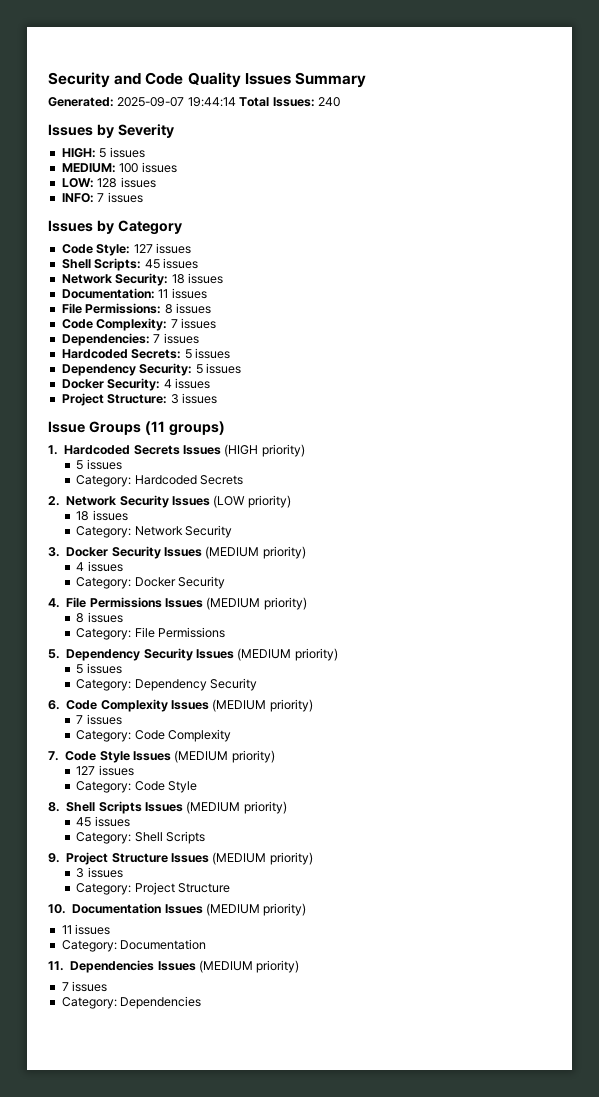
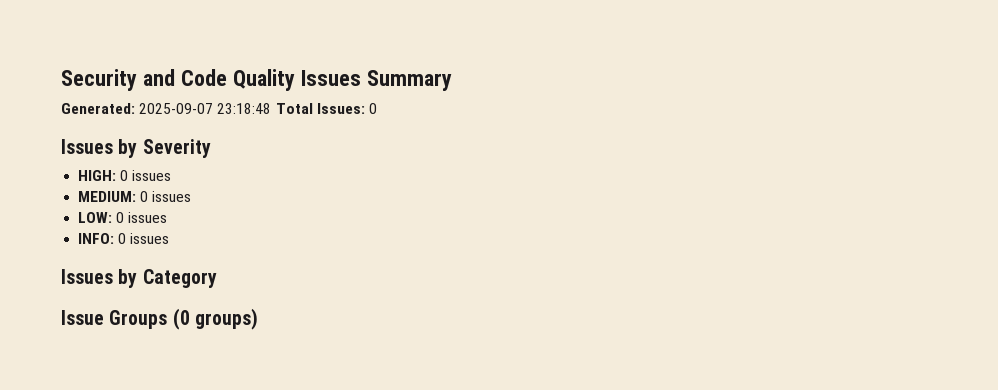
[187,97,236,107] 19:44:14 -> [217,103,272,114] 23:18:48
[317,97,340,107] 240 -> [368,103,377,114] 0
[99,148,107,158] 5 -> [120,170,129,181] 0
[119,163,139,173] 100 -> [140,191,149,202] 0
[97,178,118,188] 128 -> [116,212,125,223] 0
[97,193,105,202] 7 -> [118,233,127,244] 0
[61,243,191,256] [61,258,198,271] [61,273,223,286] [61,288,207,299] [61,303,211,314] [61,318,216,331] [61,333,199,346] [61,348,230,359] [61,363,241,376] [61,378,210,391] [61,393,217,406] // Code Style: 127 issues // Shell Scripts: 45 issues // Network Security: 18 issues // Documentation: 11 issues // File Permissions: 8 issues // Code Complexity: 7 issues // Dependencies: 7 issues // Hardcoded Secrets: 5 issues // Dependency Security: 5 issues // Docker Security: 4 issues // Project Structure: 3 issues -> (217, 278) none
[144,421,165,435] (11 -> [172,308,190,330] (0
[48,444,305,457] [76,459,122,470] [76,475,244,487] [48,495,291,508] [76,510,128,521] [76,525,233,538] [48,546,306,559] [76,561,123,572] [76,576,226,589] [48,597,307,610] [76,612,123,623] [76,627,226,640] [48,648,338,661] [76,663,122,674] [76,678,258,691] [48,699,313,712] [76,714,122,725] [76,729,232,742] [48,750,275,763] [76,765,134,776] [76,781,198,793] [48,801,287,814] [76,816,130,827] [76,831,206,844] [48,852,313,865] [76,867,123,878] [76,882,231,895] [48,903,307,916] [61,924,111,935] [61,939,207,952] [48,960,300,973] [61,981,108,992] [61,996,202,1009] // 1. Hardcoded Secrets Issues (HIGH priority) // 5 issues // Category: Hardcoded Secrets // 2. Network Security Issues (LOW priority) // 18 issues // Category: Network Security // 3. Docker Security Issues (MEDIUM priority) // 4 issues // Category: Docker Security // 4. File Permissions Issues (MEDIUM priority) // 8 issues // Category: File Permissions // 5. Dependency Security Issues (MEDIUM priority) // 5 issues // Category: Dependency Security // 6. Code Complexity Issues (MEDIUM priority) // 7 issues // Category: Code Complexity // 7. Code Style Issues (MEDIUM priority) // 127 issues // Category: Code Style // 8. Shell Scripts Issues (MEDIUM priority) // 45 issues // Category: Shell Scripts // 9. Project Structure Issues (MEDIUM priority) // 3 issues // Category: Project Structure // 10. Documentation Issues (MEDIUM priority) // 11 issues // Category: Documentation // 11. Dependencies Issues (MEDIUM priority) // 7 issues // Category: Dependencies -> (258, 319) none

